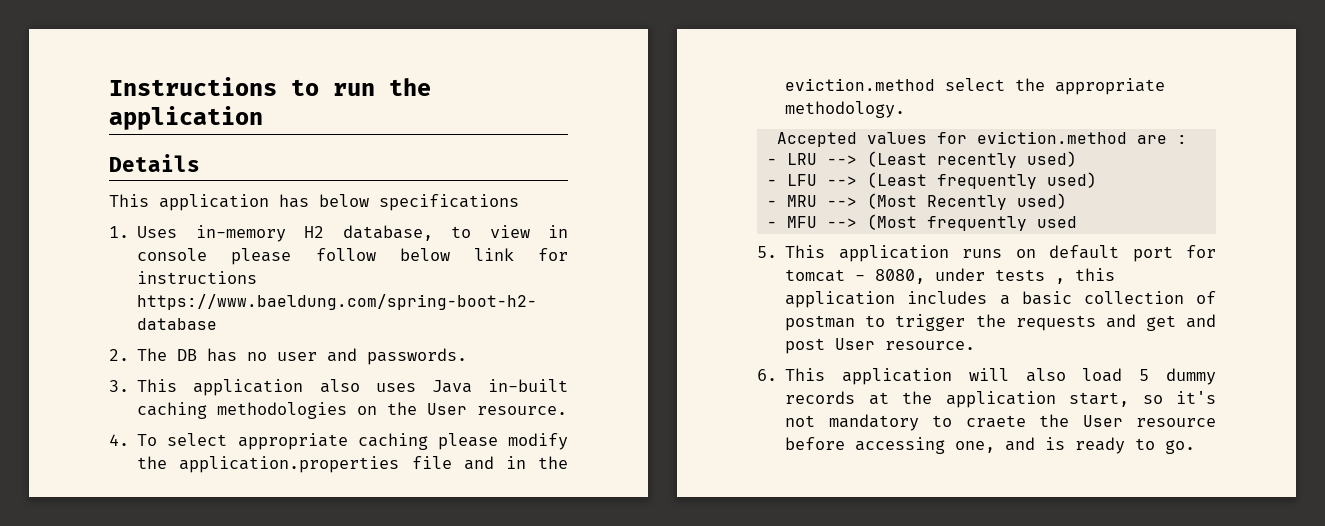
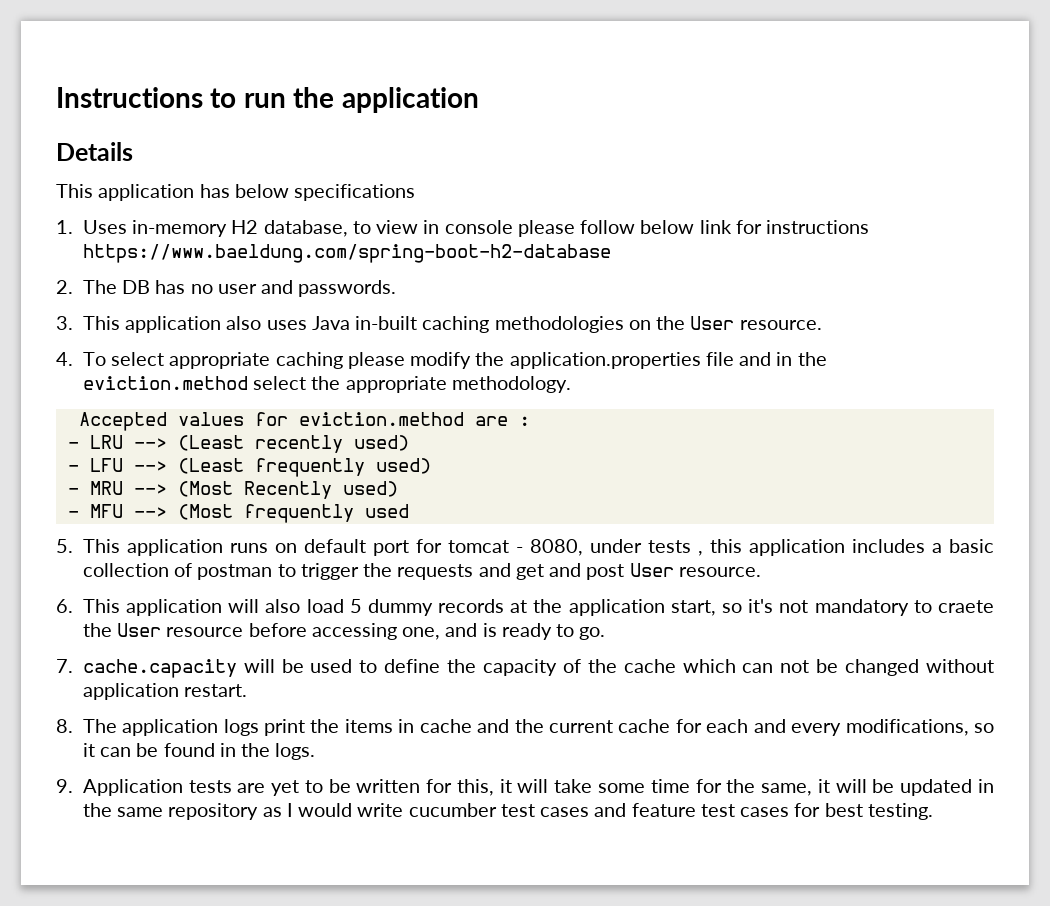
(1196, 447) none -> [56,659,994,678] [82,683,248,700] [56,719,994,736] [82,743,316,760] [56,779,994,796] [82,803,933,820] // 7. cache.capacity will be used to define the capacity of the cache which can not be changed without application restart. // 8. The application logs print the items in cache and the current cache for each and every modifications, so it can be found in the logs. // 9. Application tests are yet to be written for this, it will take some time for the same, it will be updated in the same repository as I would write cucumber test cases and feature test cases for best testing.

